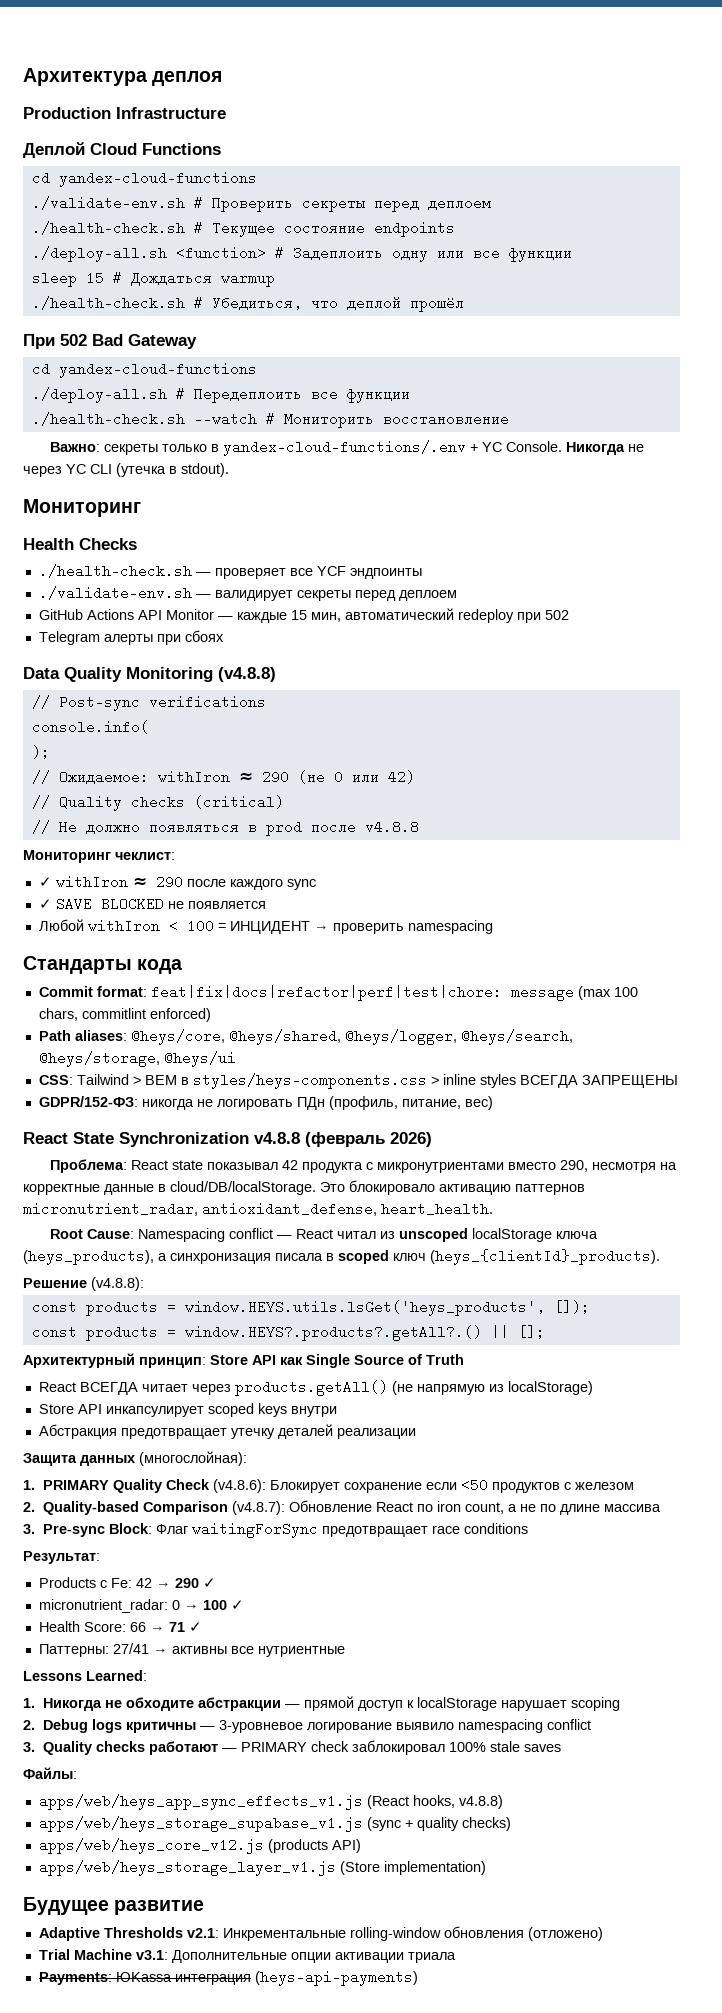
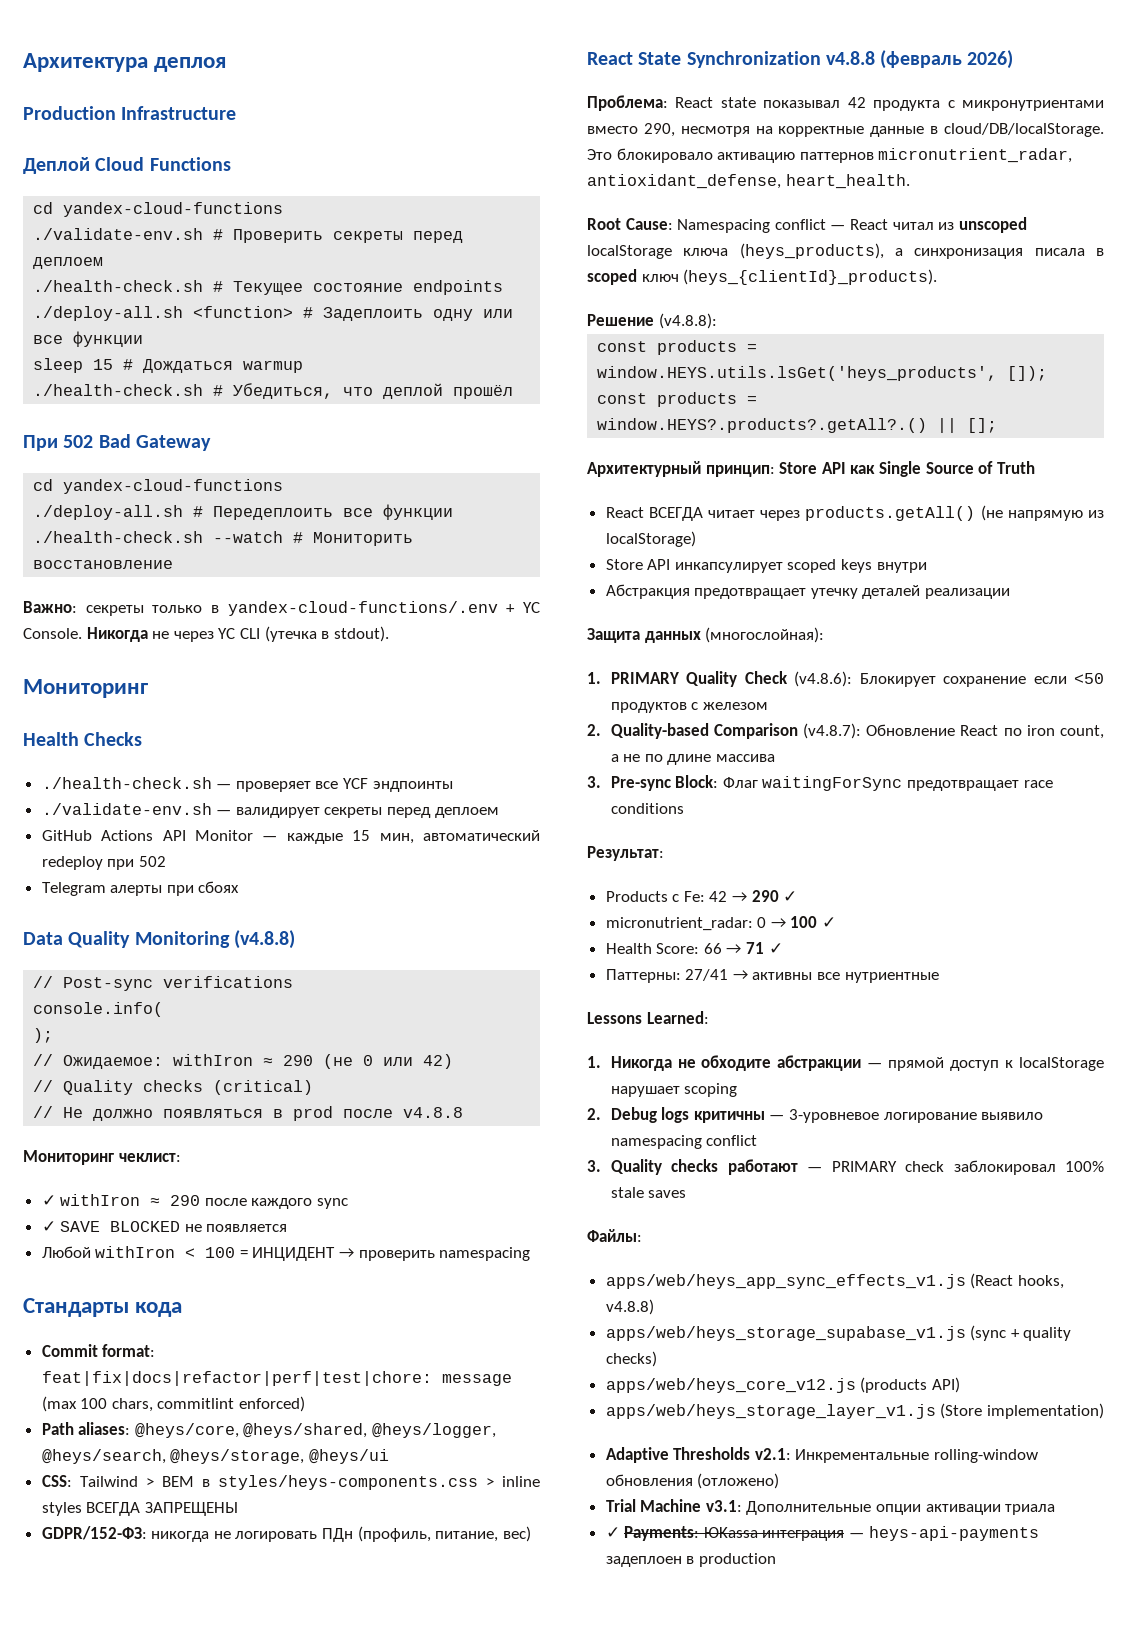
[23,1897,205,1915] // Будущее развитие -> (1104, 1411) none
(456, 1957) none -> [605,1527,620,1538] ✓
[254,1970,418,1986] (heys-api-payments) -> [849,1526,1039,1541] [605,1553,776,1567] — heys-api-payments задеплоен в production

